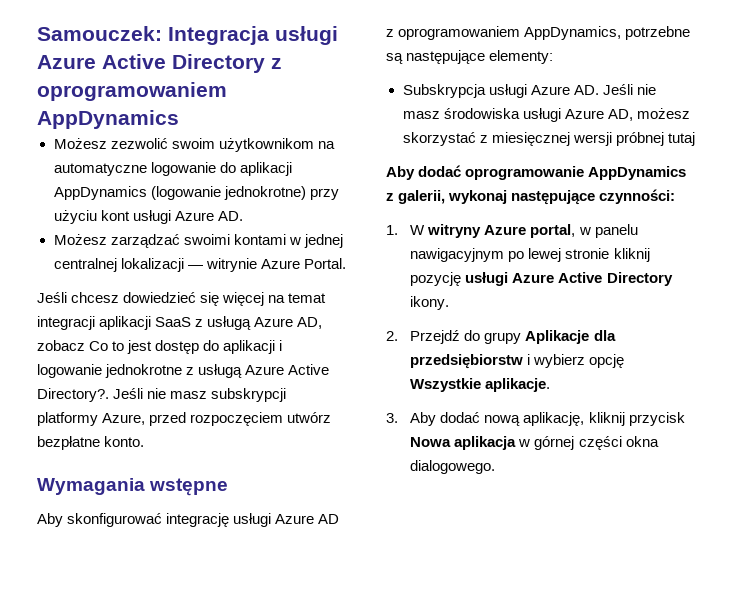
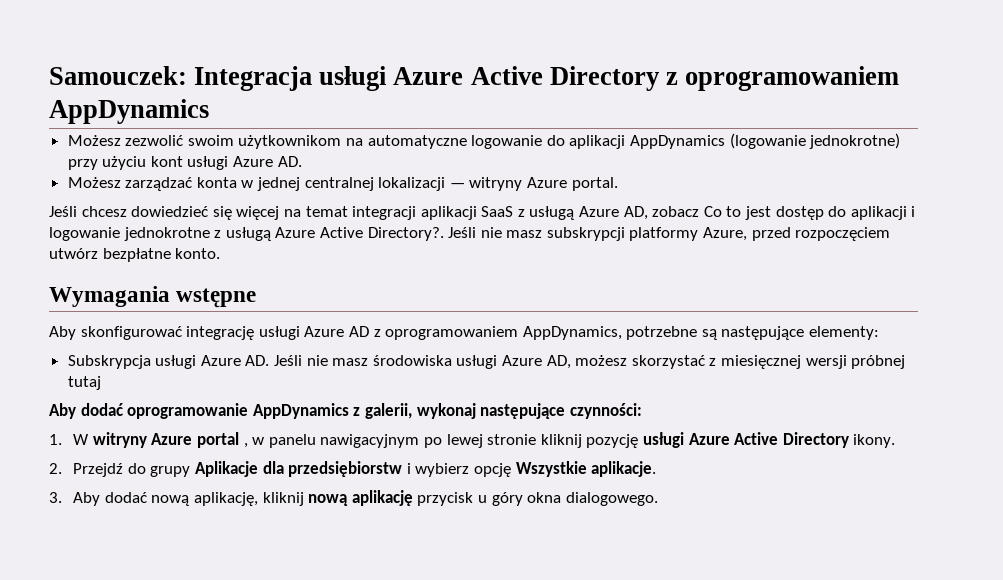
[183,234,286,245] swoimi kontami -> [196,177,237,188] konta
[205,258,346,272] witrynie Azure Portal. -> [469,177,618,191] witryny Azure portal.
[530,224,576,238] portal, -> [197,432,248,448] portal ,
[628,412,685,426] [410,436,622,450] przycisk Nowa aplikacja w górnej części -> [308,490,523,506] nową aplikację przycisk u góry

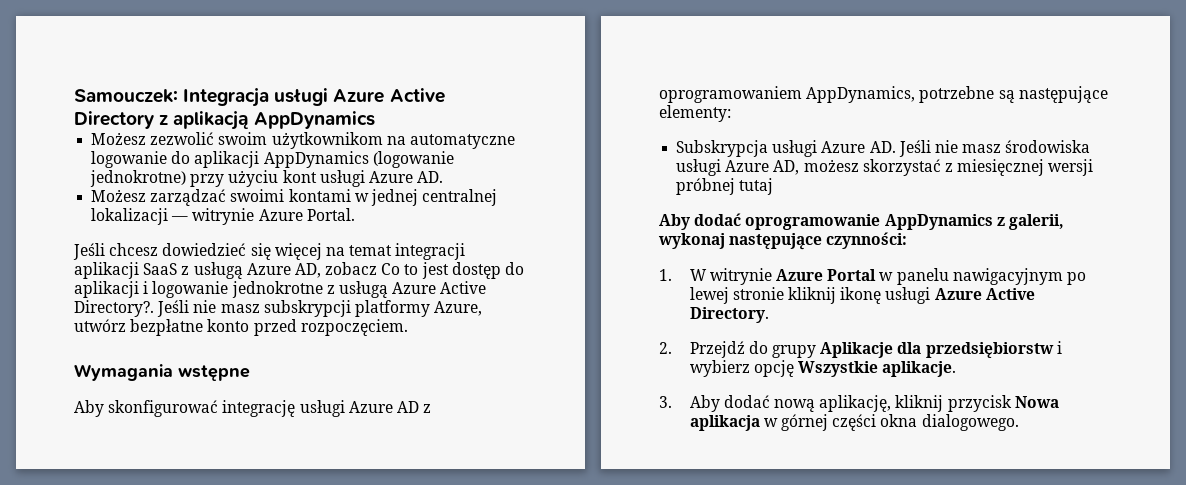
[685,66,900,91] oprogramowaniem -> [173,111,250,130] aplikacją
[196,177,237,188] konta -> [230,189,351,202] swoimi kontami
[469,177,618,191] witryny Azure portal. -> [192,208,355,225] witrynie Azure Portal.
[751,227,891,241] [49,248,221,262] przed rozpoczęciem utwórz bezpłatne konto. -> [74,319,408,336] utwórz bezpłatne konto przed rozpoczęciem.
[92,432,248,448] witryny Azure portal , -> [709,268,877,285] witrynie Azure Portal
[586,432,896,448] pozycję usługi Azure Active Directory ikony. -> [840,287,1035,304] [689,307,769,323] ikonę usługi Azure Active Directory.
[308,490,523,506] nową aplikację przycisk u góry -> [947,395,1059,412] [689,414,877,431] przycisk Nowa aplikacja w górnej części

